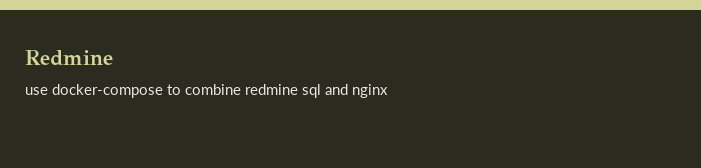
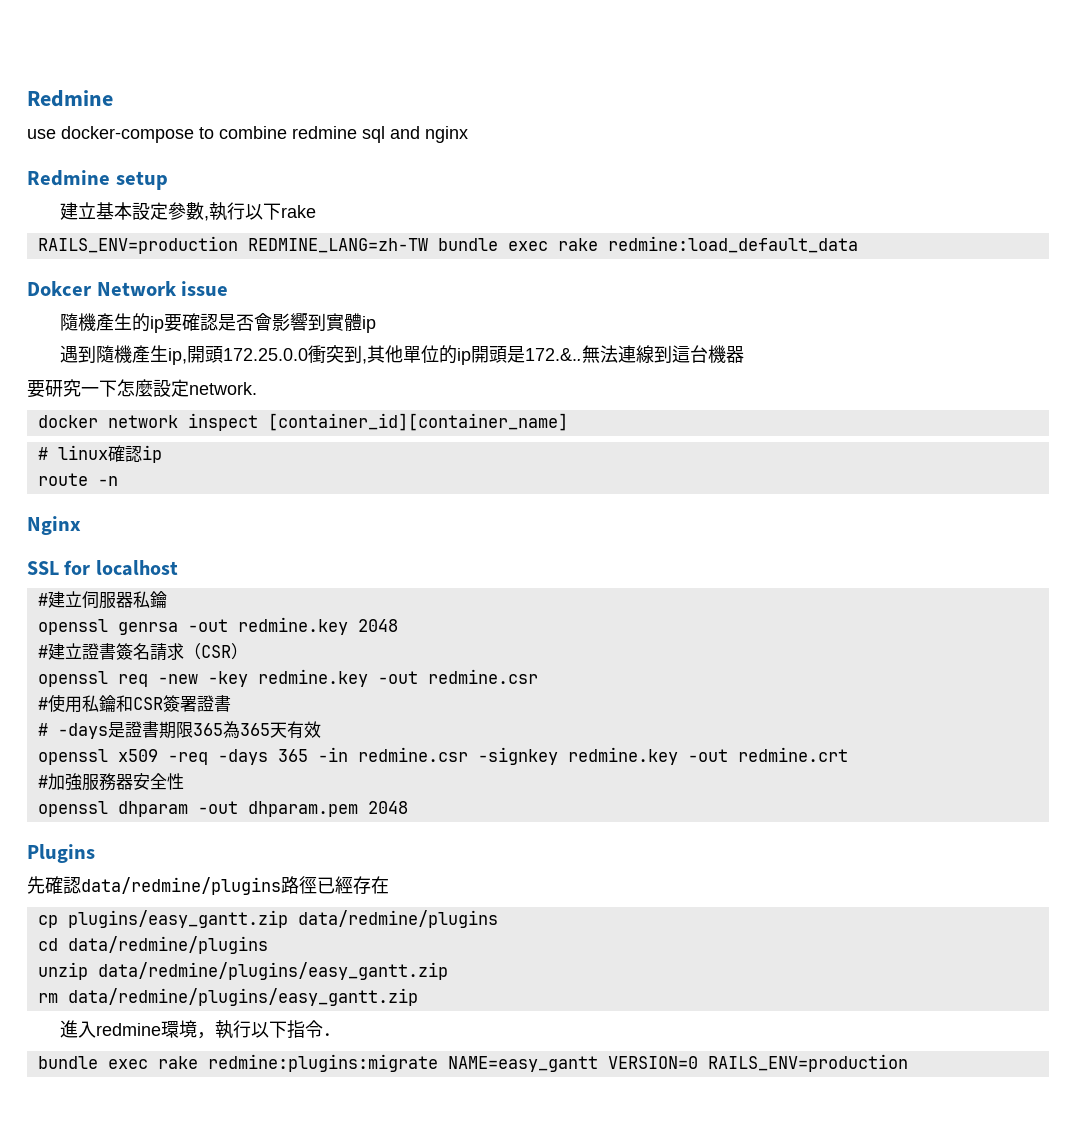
(388, 91) none -> [27,170,168,190] [60,202,317,221] [37,236,858,254] [27,281,229,296] [60,313,377,333] [60,345,745,365] [27,379,257,398] [37,413,568,431] [37,445,162,463] [37,473,118,486] [27,516,81,535] [27,560,178,576] [37,591,167,609] [37,617,398,635] [37,643,248,661] [37,669,538,687] [37,694,231,713] [37,721,321,739] [37,747,848,765] [37,773,184,791] [37,801,408,817] [27,844,95,863] [27,876,389,895] [37,910,498,928] [37,936,268,954] [37,962,448,980] [37,988,418,1006] [60,1020,342,1039] [37,1054,908,1072] // Redmine setup // 建立基本設定參數,執行以下rake // RAILS_ENV=production REDMINE_LANG=zh-TW bundle exec rake redmine:load_default_data // Dokcer Network issue // 隨機產生的ip要確認是否會影響到實體ip // 遇到隨機產生ip,開頭172.25.0.0衝突到,其他單位的ip開頭是172.&..無法連線到這台機器 // 要研究一下怎麼設定network. // docker network inspect [container_id][container_name] // # linux確認ip // route -n // Nginx // SSL for localhost // #建立伺服器私鑰 // openssl genrsa -out redmine.key 2048 // #建立證書簽名請求（CSR） // openssl req -new -key redmine.key -out redmine.csr // #使用私鑰和CSR簽署證書 // # -days是證書期限365為365天有效 // openssl x509 -req -days 365 -in redmine.csr -signkey redmine.key -out redmine.crt // #加強服務器安全性 // openssl dhparam -out dhparam.pem 2048 // Plugins // 先確認data/redmine/plugins路徑已經存在 // cp plugins/easy_gantt.zip data/redmine/plugins // cd data/redmine/plugins // unzip data/redmine/plugins/easy_gantt.zip // rm data/redmine/plugins/easy_gantt.zip // 進入redmine環境，執行以下指令． // bundle exec rake redmine:plugins:migrate NAME=easy_gantt VERSION=0 RAILS_ENV=production

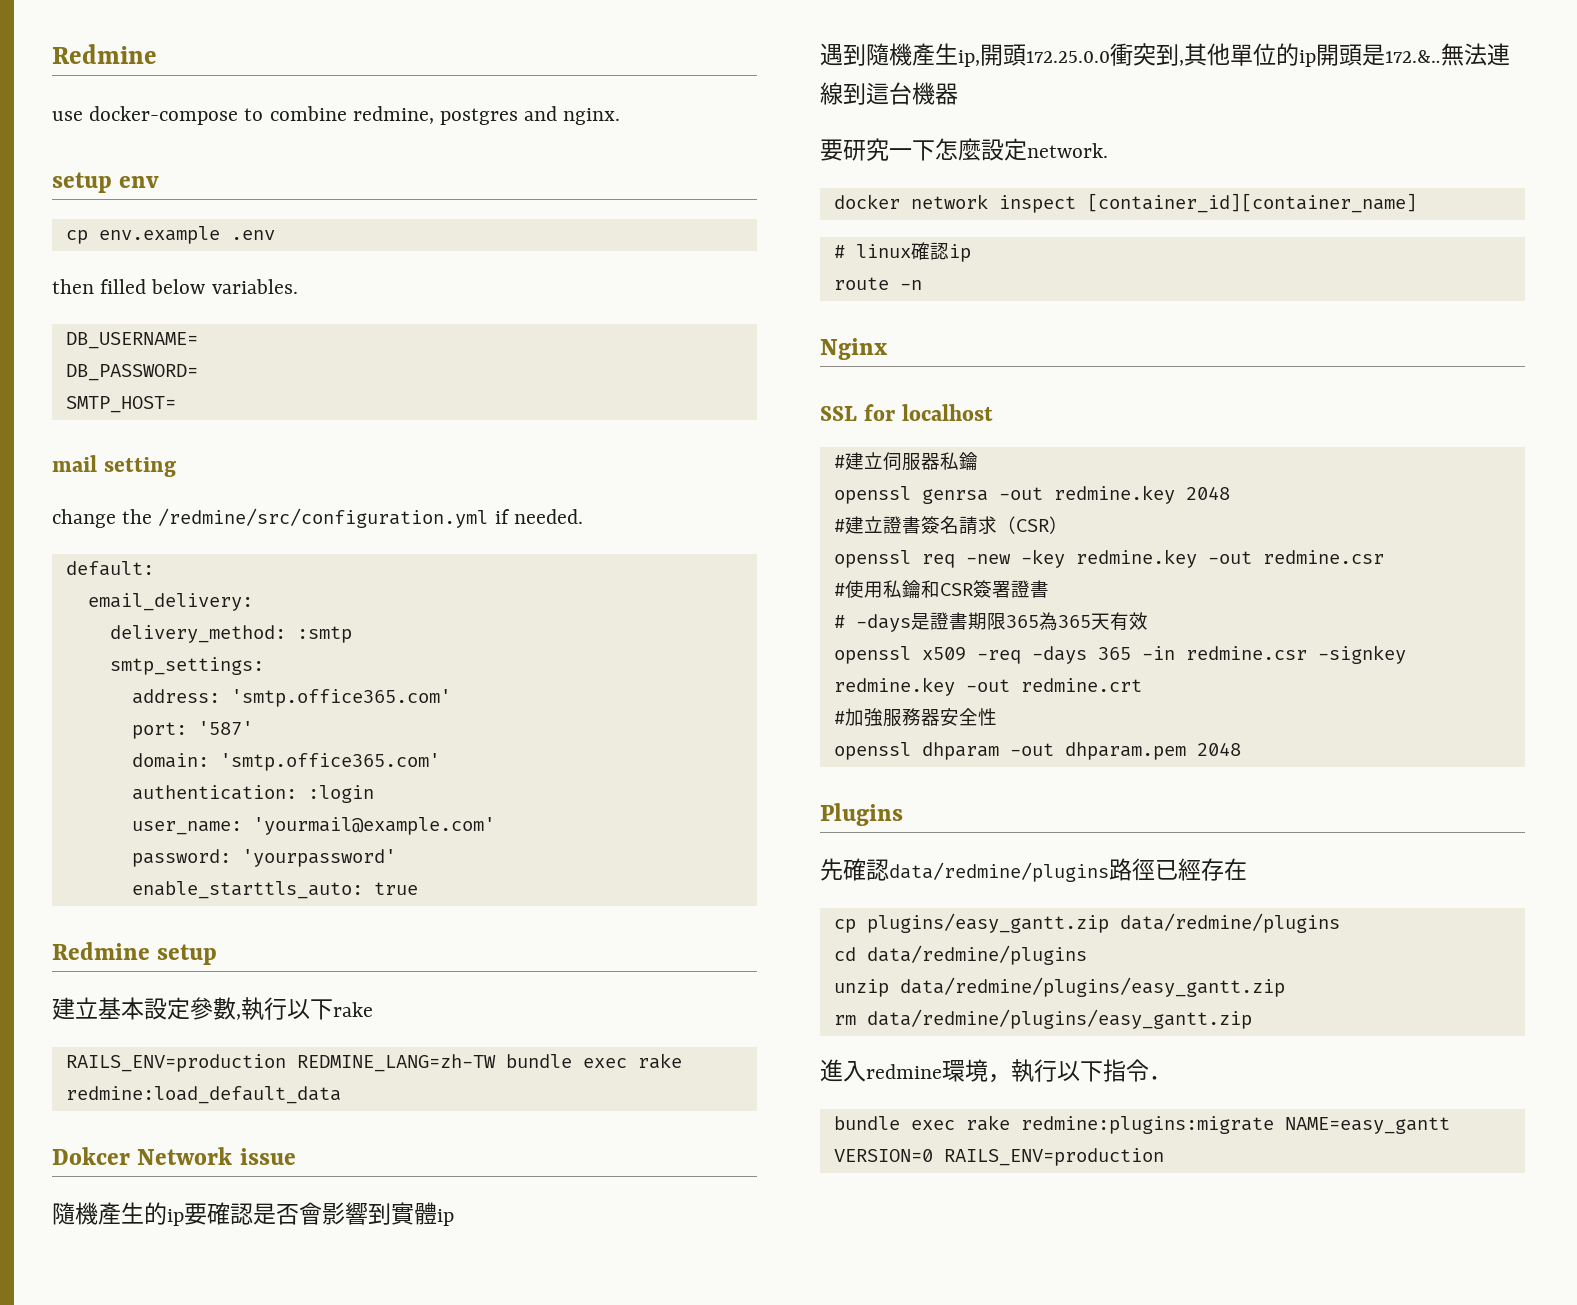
[292,126,468,143] redmine sql and nginx -> [352,106,621,125] [52,172,160,193] [65,226,275,244] [52,279,298,294] [65,332,198,349] [65,364,198,381] [65,396,176,413] [52,455,176,477] [52,508,583,528] [65,561,154,576] [87,593,253,611] [109,625,352,643] [109,657,264,675] [131,689,451,707] [131,721,253,739] [131,753,440,771] [131,785,374,803] [131,817,495,835] [131,849,396,867] [131,881,418,899] redmine, postgres and nginx. // setup env // cp env.example .env // then filled below variables. // DB_USERNAME= // DB_PASSWORD= // SMTP_HOST= // mail setting // change the /redmine/src/configuration.yml if needed. // default: // email_delivery: // delivery_method: :smtp // smtp_settings: // address: 'smtp.office365.com' // port: '587' // domain: 'smtp.office365.com' // authentication: :login // user_name: 'yourmail@example.com' // password: 'yourpassword' // enable_starttls_auto: true

